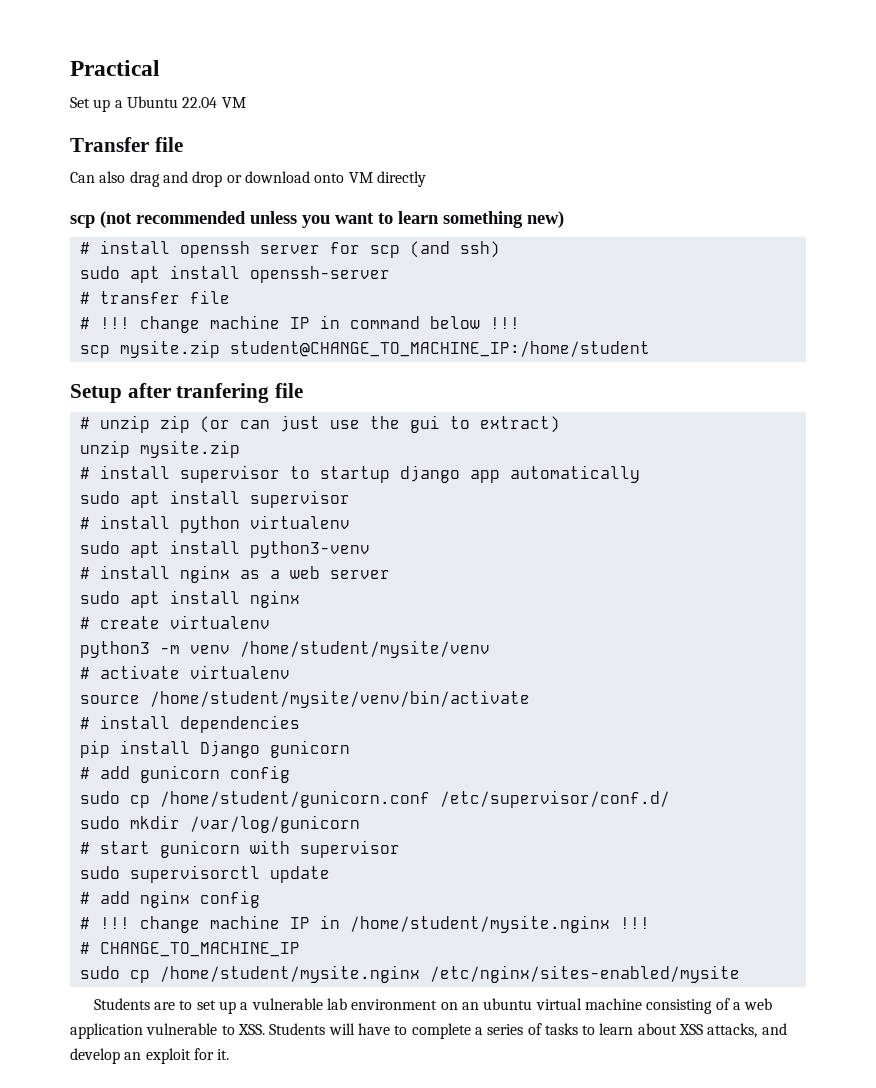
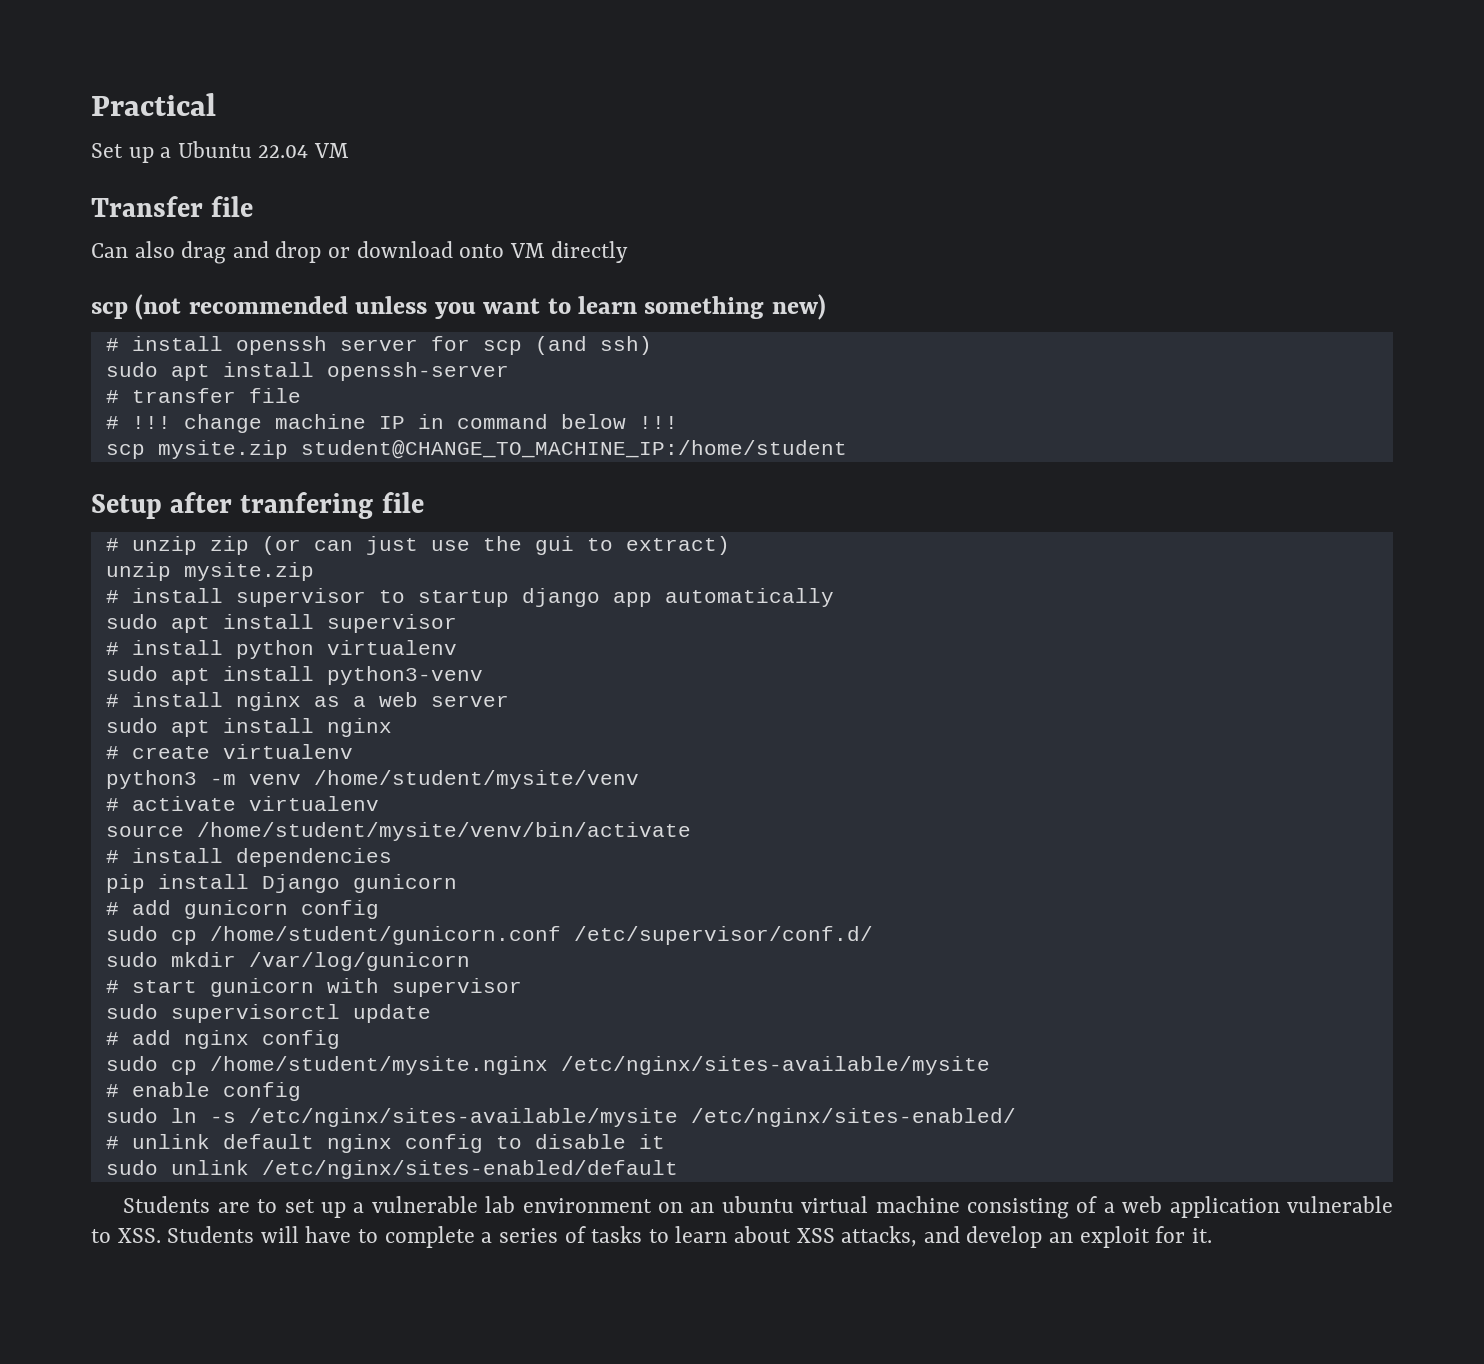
[79,915,650,933] [79,942,300,957] [79,965,740,983] # !!! change machine IP in /home/student/mysite.nginx !!! // # CHANGE_TO_MACHINE_IP // sudo cp /home/student/mysite.nginx /etc/nginx/sites-enabled/mysite -> [105,1056,990,1075] [105,1082,301,1101] [105,1108,1016,1127] [105,1134,665,1153] [105,1160,678,1179] sudo cp /home/student/mysite.nginx /etc/nginx/sites-available/mysite // # enable config // sudo ln -s /etc/nginx/sites-available/mysite /etc/nginx/sites-enabled/ // # unlink default nginx config to disable it // sudo unlink /etc/nginx/sites-enabled/default

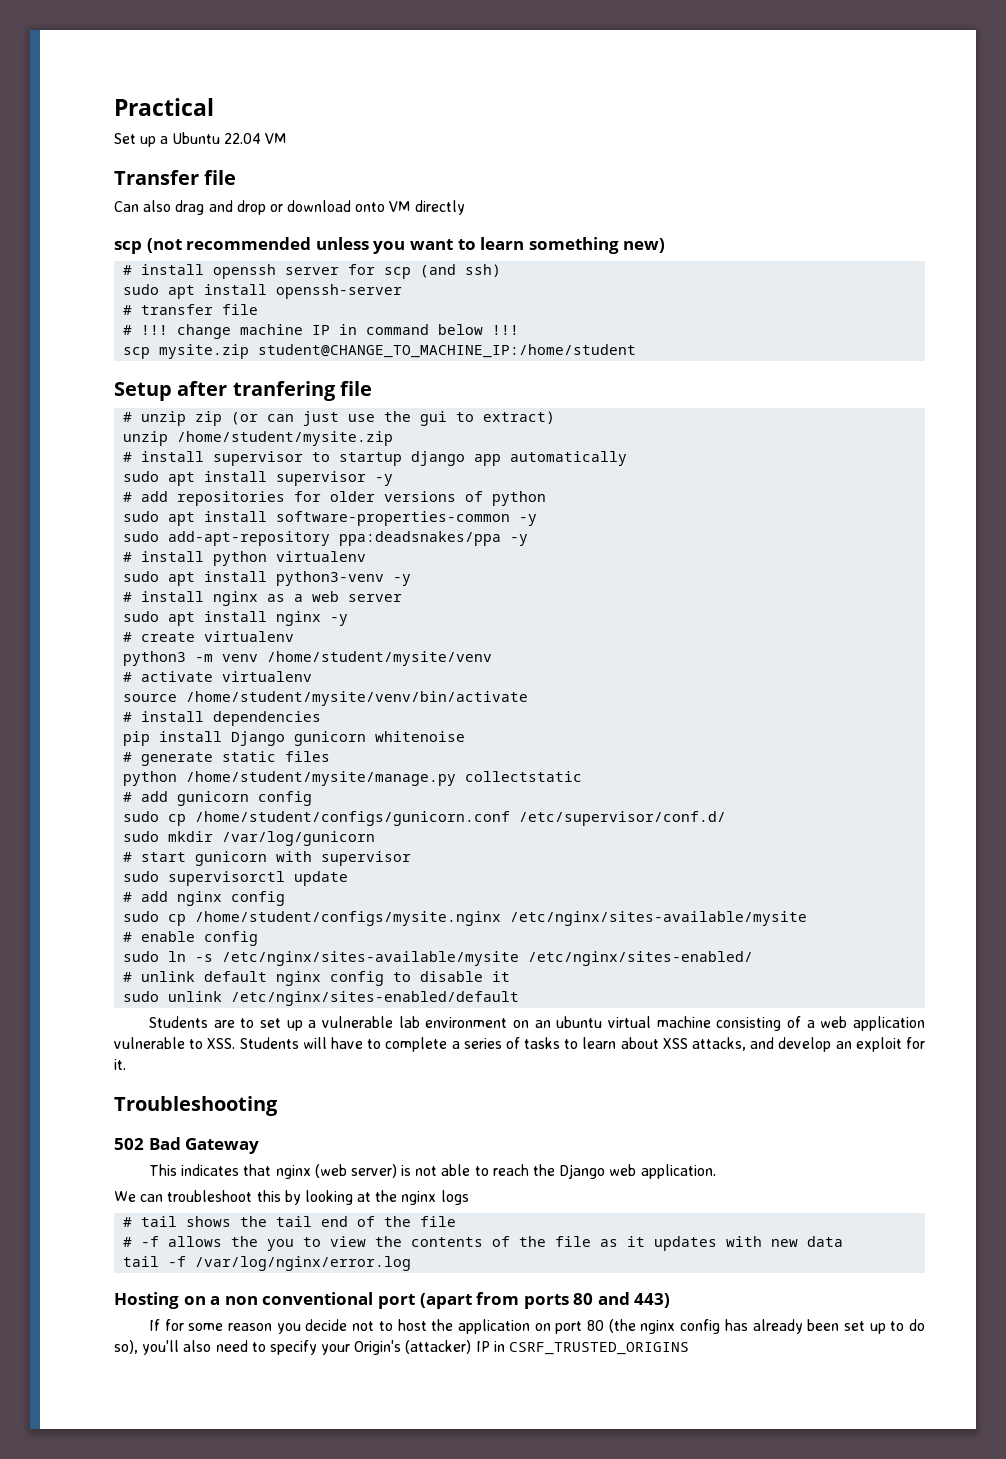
[183,562,314,581] mysite.zip -> [177,431,394,446] /home/student/mysite.zip
(457, 623) none -> [375,474,394,486] [123,491,547,506] [123,511,538,526] [123,531,529,546] -y // # add repositories for older versions of python // sudo apt install software-properties-common -y // sudo add-apt-repository ppa:deadsnakes/ppa -y
(483, 675) none -> [393,574,412,586] -y
(392, 727) none -> [330,614,349,626] -y
(457, 883) none -> [375,731,466,742] [123,751,331,766] [123,771,583,786] whitenoise // # generate static files // python /home/student/mysite/manage.py collectstatic
[209,926,561,945] /home/student/gunicorn.conf -> [195,811,511,826] /home/student/configs/gunicorn.conf
[209,1056,548,1075] /home/student/mysite.nginx -> [195,911,502,926] /home/student/configs/mysite.nginx
(1212, 1235) none -> [114,1096,278,1116] [114,1137,260,1154] [148,1164,716,1179] [114,1190,469,1205] [123,1216,457,1227] [123,1236,844,1251] [123,1256,412,1271] [114,1292,671,1309] [148,1319,925,1334] [114,1340,690,1355] // Troubleshooting // 502 Bad Gateway // This indicates that nginx (web server) is not able to reach the Django web application. // We can troubleshoot this by looking at the nginx logs // # tail shows the tail end of the file // # -f allows the you to view the contents of the file as it updates with new data // tail -f /var/log/nginx/error.log // Hosting on a non conventional port (apart from ports 80 and 443) // If for some reason you decide not to host the application on port 80 (the nginx config has already been set up to do so), you'll also need to specify your Origin's (attacker) IP in CSRF_TRUSTED_ORIGINS

